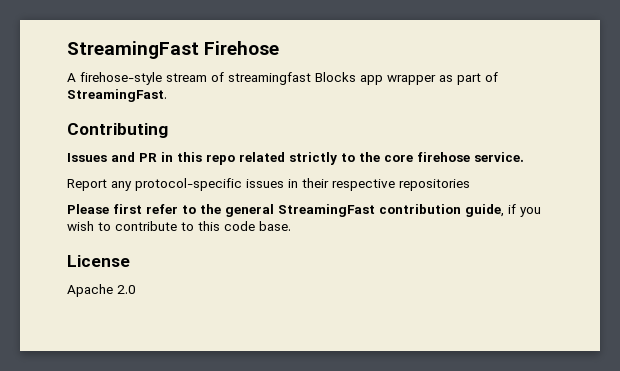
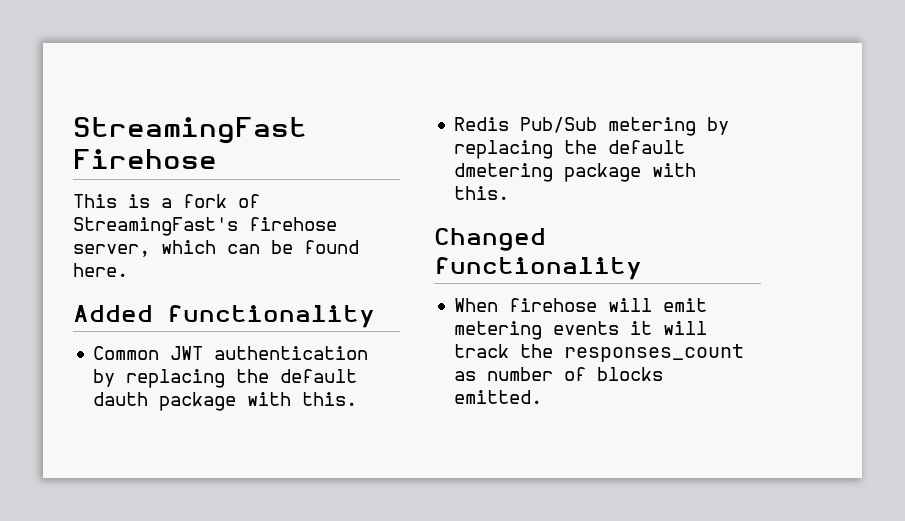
[67,72,498,85] [67,89,167,102] [67,123,168,138] [67,152,524,165] [67,178,470,191] [67,204,541,217] [67,221,291,231] [67,255,130,267] [67,284,136,297] A firehose-style stream of streamingfast Blocks app wrapper as part of StreamingFast. // Contributing // Issues and PR in this repo related strictly to the core firehose service. // Report any protocol-specific issues in their respective repositories // Please first refer to the general StreamingFast contribution guide, if you wish to contribute to this code base. // License // Apache 2.0 -> [73,194,260,208] [73,217,337,236] [73,240,359,257] [73,263,128,277] [73,305,375,328] [93,346,369,360] [93,369,358,388] [93,392,358,411] [454,117,730,136] [454,140,686,159] [454,163,697,182] [454,186,510,200] [434,228,546,251] [434,257,642,280] [454,298,708,312] [454,321,708,340] [454,344,745,362] [454,367,664,381] [454,390,543,404] This is a fork of StreamingFast's firehose server, which can be found here. // Added functionality // Common JWT authentication by replacing the default dauth package with this. // Redis Pub/Sub metering by replacing the default dmetering package with this. // Changed functionality // When firehose will emit metering events it will track the responses_count as number of blocks emitted.

